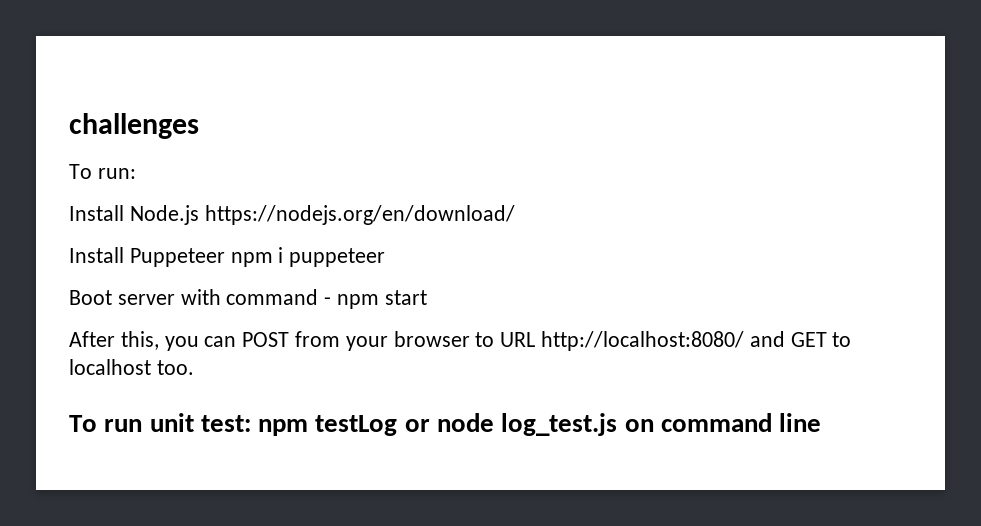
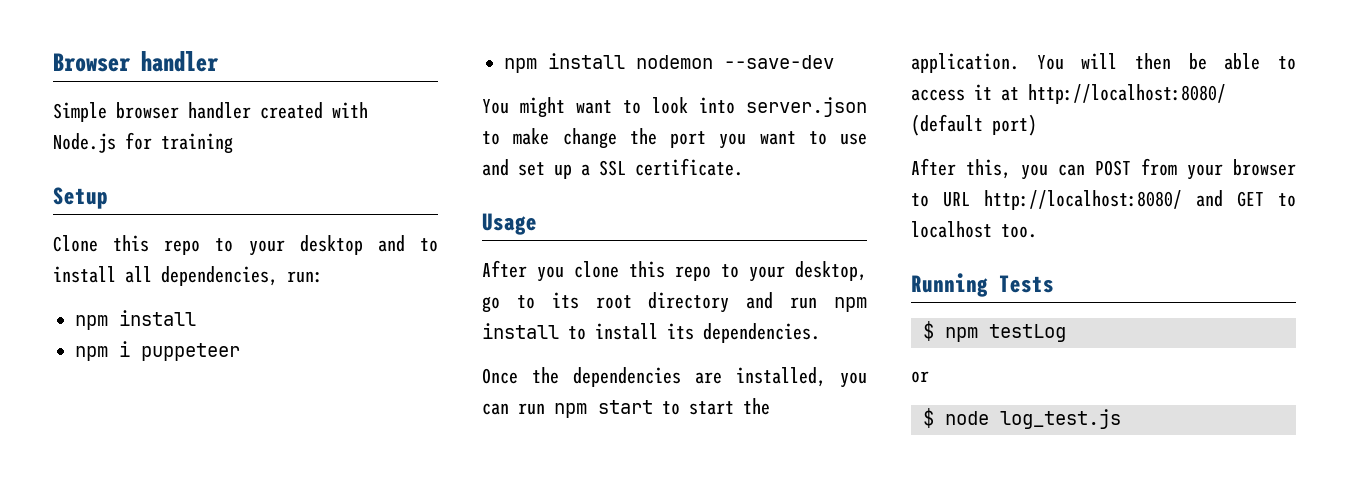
[69,113,199,139] [69,164,136,179] [69,205,515,225] [69,247,386,267] [69,289,427,309] challenges // To run: // Install Node.js https://nodejs.org/en/download/ // Install Puppeteer npm i puppeteer // Boot server with command - npm start -> [53,51,219,72] [53,102,368,122] [53,132,233,154] [53,187,108,209] [53,235,438,256] [53,266,323,286] [75,310,196,330] [75,341,240,361] [504,53,834,73] [482,97,867,118] [482,128,867,149] [482,158,743,179] [482,213,537,235] [482,260,867,282] [482,292,867,313] [482,323,820,343] [482,367,867,388] [482,398,770,418] [911,53,1296,73] [911,84,1226,104] [911,114,1037,136] Browser handler // Simple browser handler created with Node.js for training // Setup // Clone this repo to your desktop and to install all dependencies, run: // npm install // npm i puppeteer // npm install nodemon --save-dev // You might want to look into server.json to make change the port you want to use and set up a SSL certificate. // Usage // After you clone this repo to your desktop, go to its root directory and run npm install to install its dependencies. // Once the dependencies are installed, you can run npm start to start the application. You will then be able to access it at http://localhost:8080/ (default port)
[69,413,251,432] To run unit test: -> [911,273,1054,297] [923,321,934,341] Running Tests // $
(398, 425) none -> (1066, 333) //
(430, 425) none -> [923,408,934,428] // $
[624,413,822,432] on command line -> (1121, 419) none

